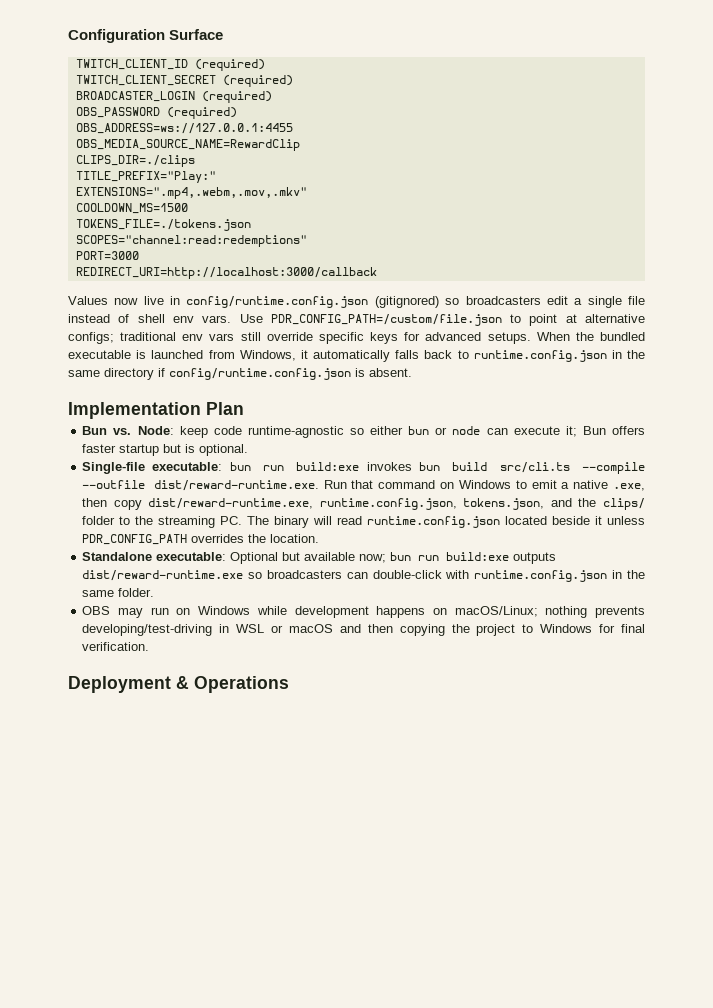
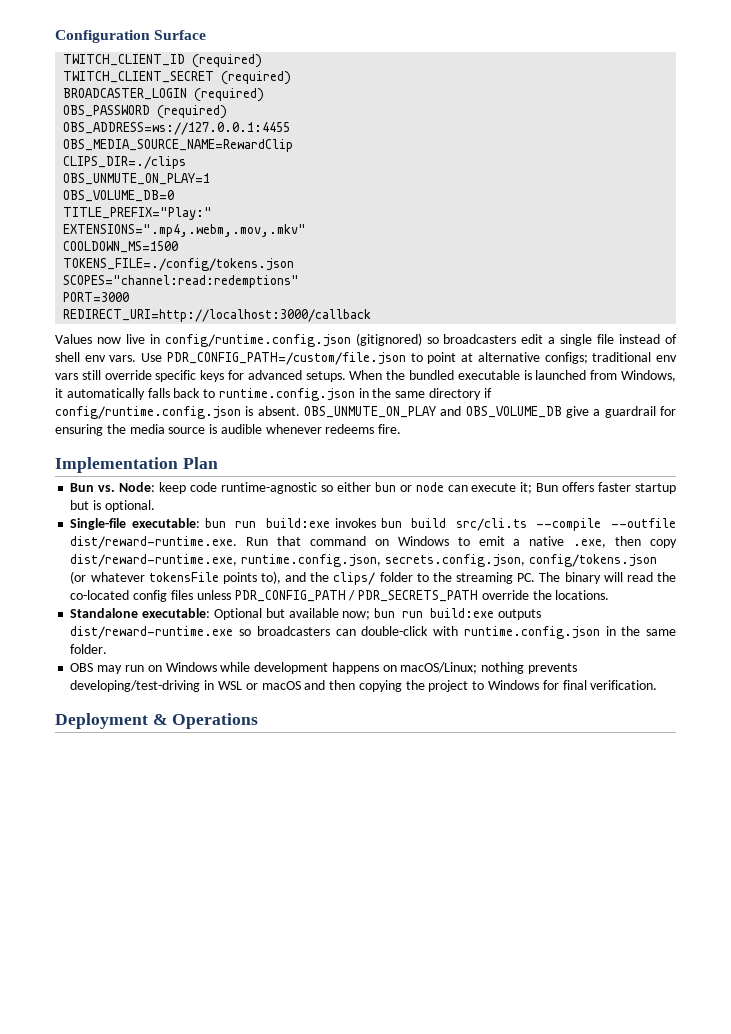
(195, 161) none -> [63,173,211,185] [63,190,175,202] // OBS_UNMUTE_ON_PLAY=1 // OBS_VOLUME_DB=0
[75,219,251,231] TOKENS_FILE=./tokens.json -> [63,258,295,271] TOKENS_FILE=./config/tokens.json
(412, 372) none -> [304,406,677,418] [55,424,402,436] OBS_UNMUTE_ON_PLAY and OBS_VOLUME_DB give a guardrail for ensuring the media source is audible whenever redeems fire.
[463,498,545,510] tokens.json, -> [384,554,657,567] [70,571,282,584] secrets.config.json, config/tokens.json (or whatever tokensFile points to),
[367,516,645,528] [82,534,320,545] runtime.config.json located beside it unless PDR_CONFIG_PATH overrides the location. -> [656,572,676,582] [70,590,610,602] the co-located config files unless PDR_CONFIG_PATH / PDR_SECRETS_PATH override the locations.

